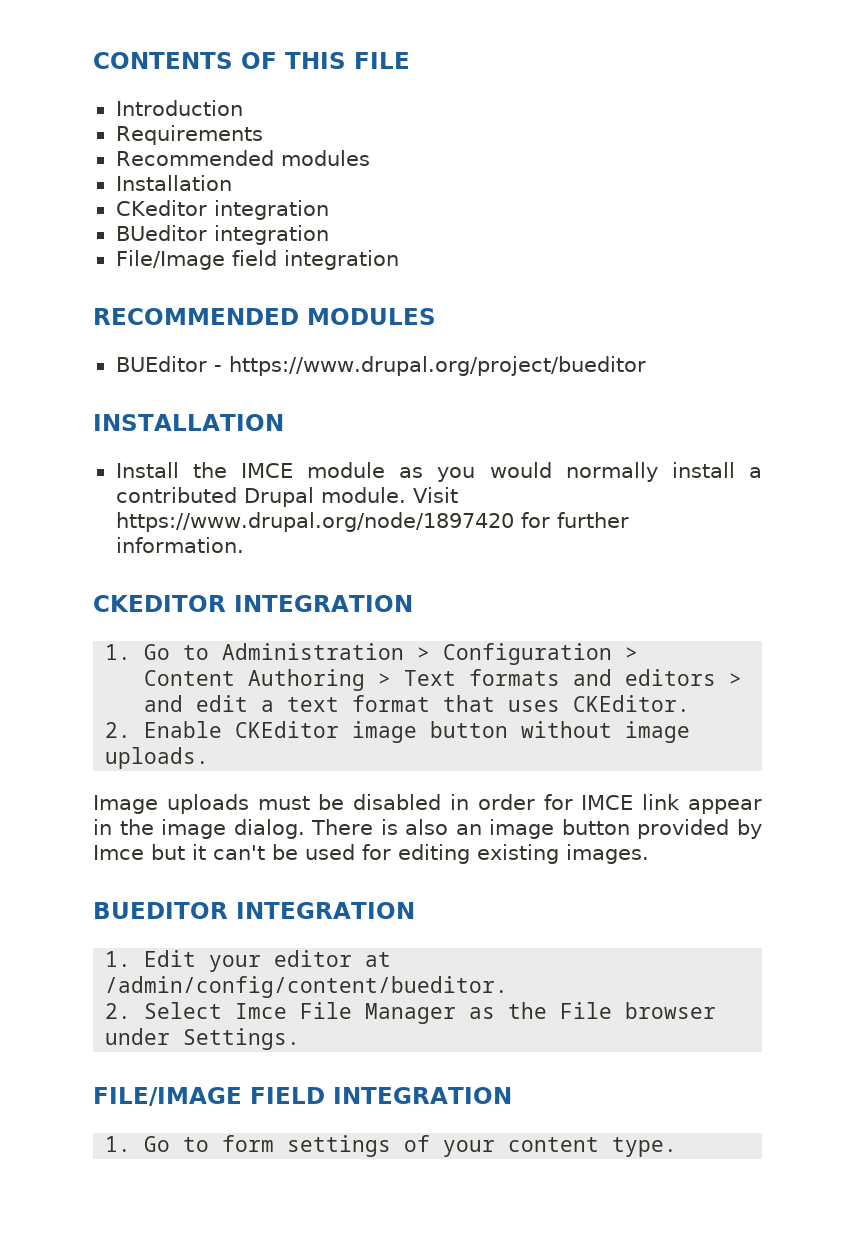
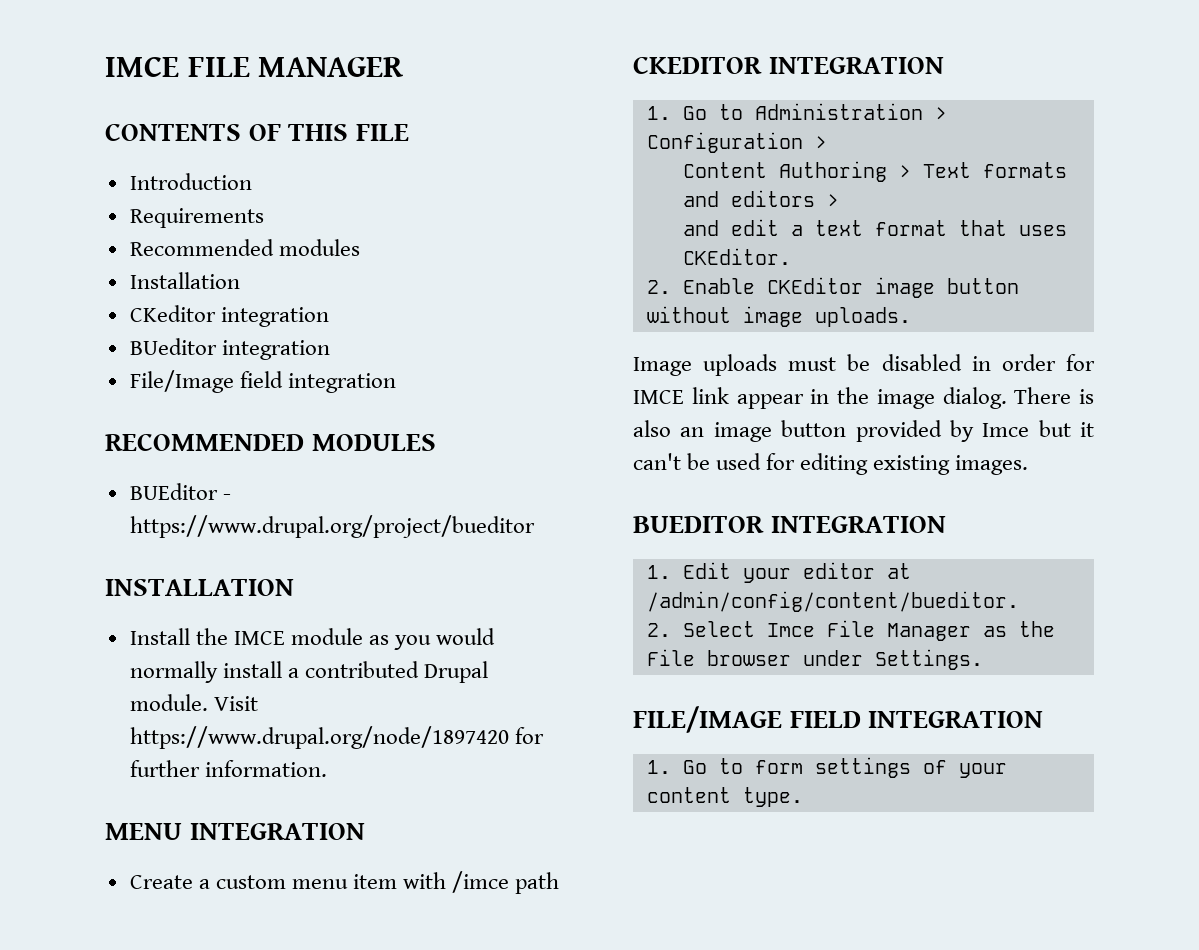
(93, 60) none -> [105,56,404,77] IMCE FILE MANAGER //
(244, 545) none -> [105,823,365,840] [129,871,560,894] // MENU INTEGRATION // Create a custom menu item with /imce path

